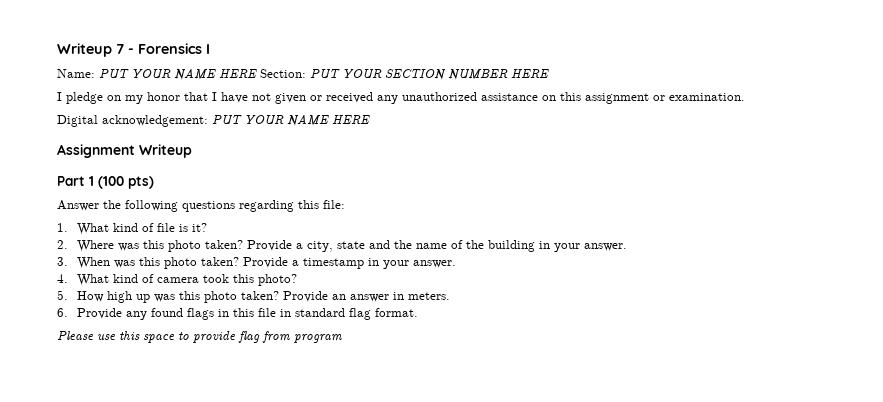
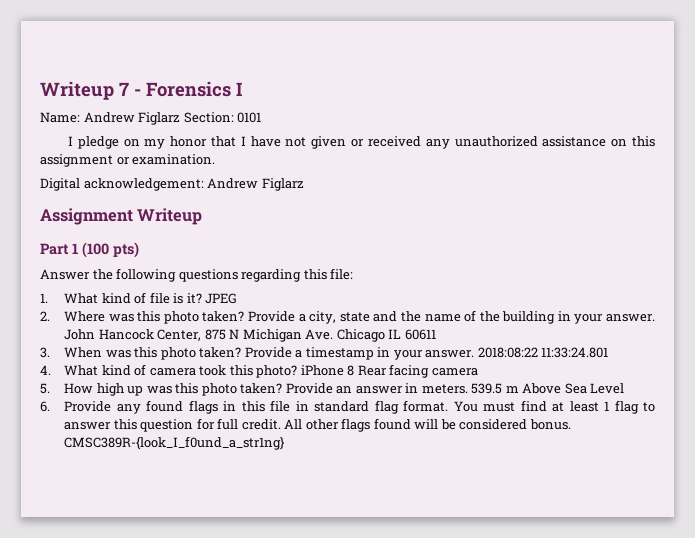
[99,68,549,81] PUT YOUR NAME HERE Section: PUT YOUR SECTION NUMBER HERE -> [83,112,262,125] Andrew Figlarz Section: 0101
[212,114,370,127] PUT YOUR NAME HERE -> [207,178,304,191] Andrew Figlarz
(207, 227) none -> [205,293,238,304] JPEG
(627, 247) none -> [64,329,436,342] John Hancock Center, 875 N Michigan Ave. Chicago IL 60611
(456, 264) none -> [477,347,609,358] 2018:08:22 11:33:24.801
(297, 280) none -> [300,364,478,378] iPhone 8 Rear facing camera
(450, 296) none -> [471,383,625,394] 539.5 m Above Sea Level
[57,331,342,343] // Please use this space to provide flag from program -> [453,400,656,414] [64,418,571,432] [64,436,286,450] You must find at least 1 flag to answer this question for full credit. All other flags found will be considered bonus. CMSC389R-{look_I_f0und_a_str1ng}

